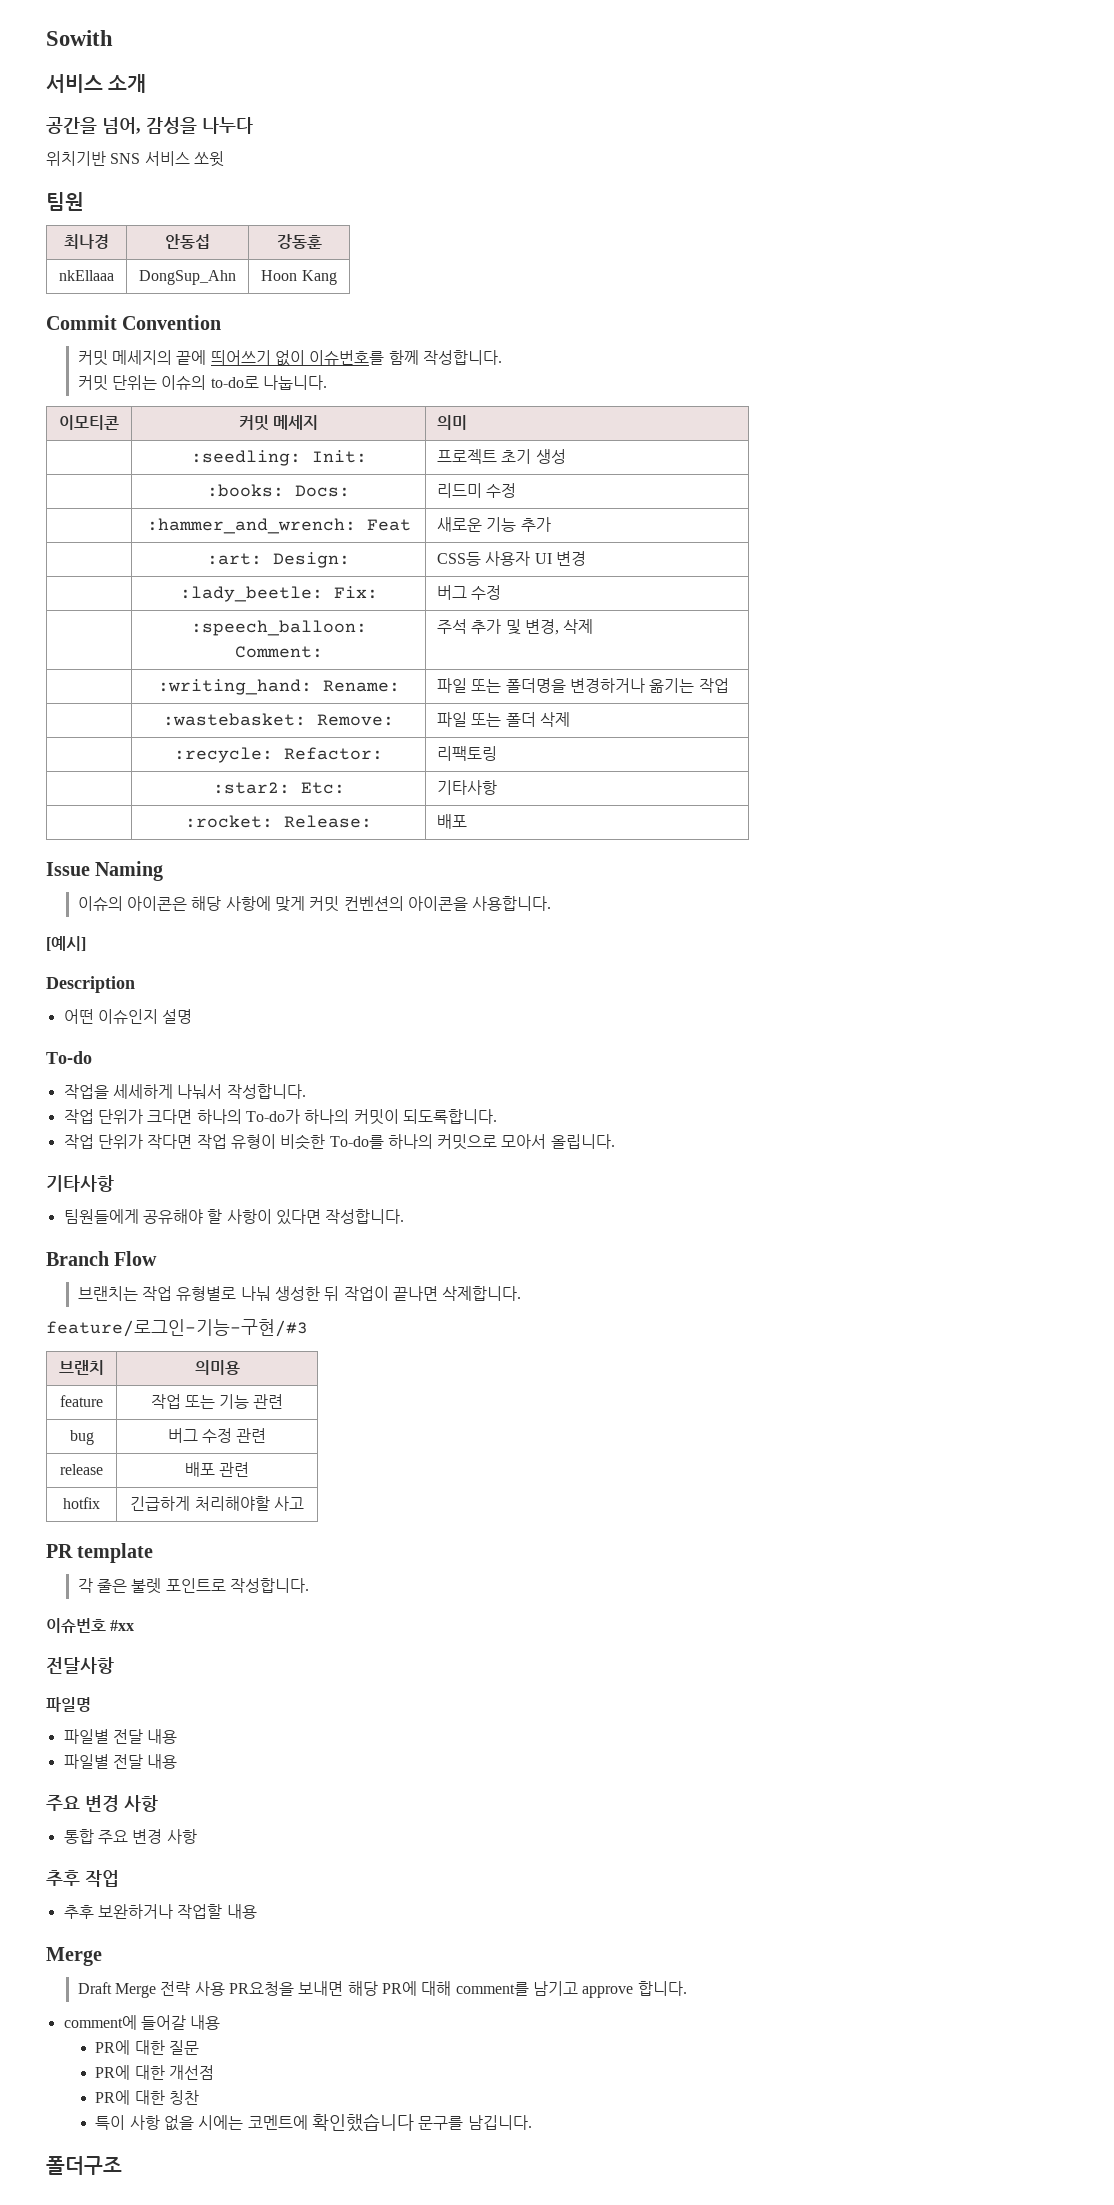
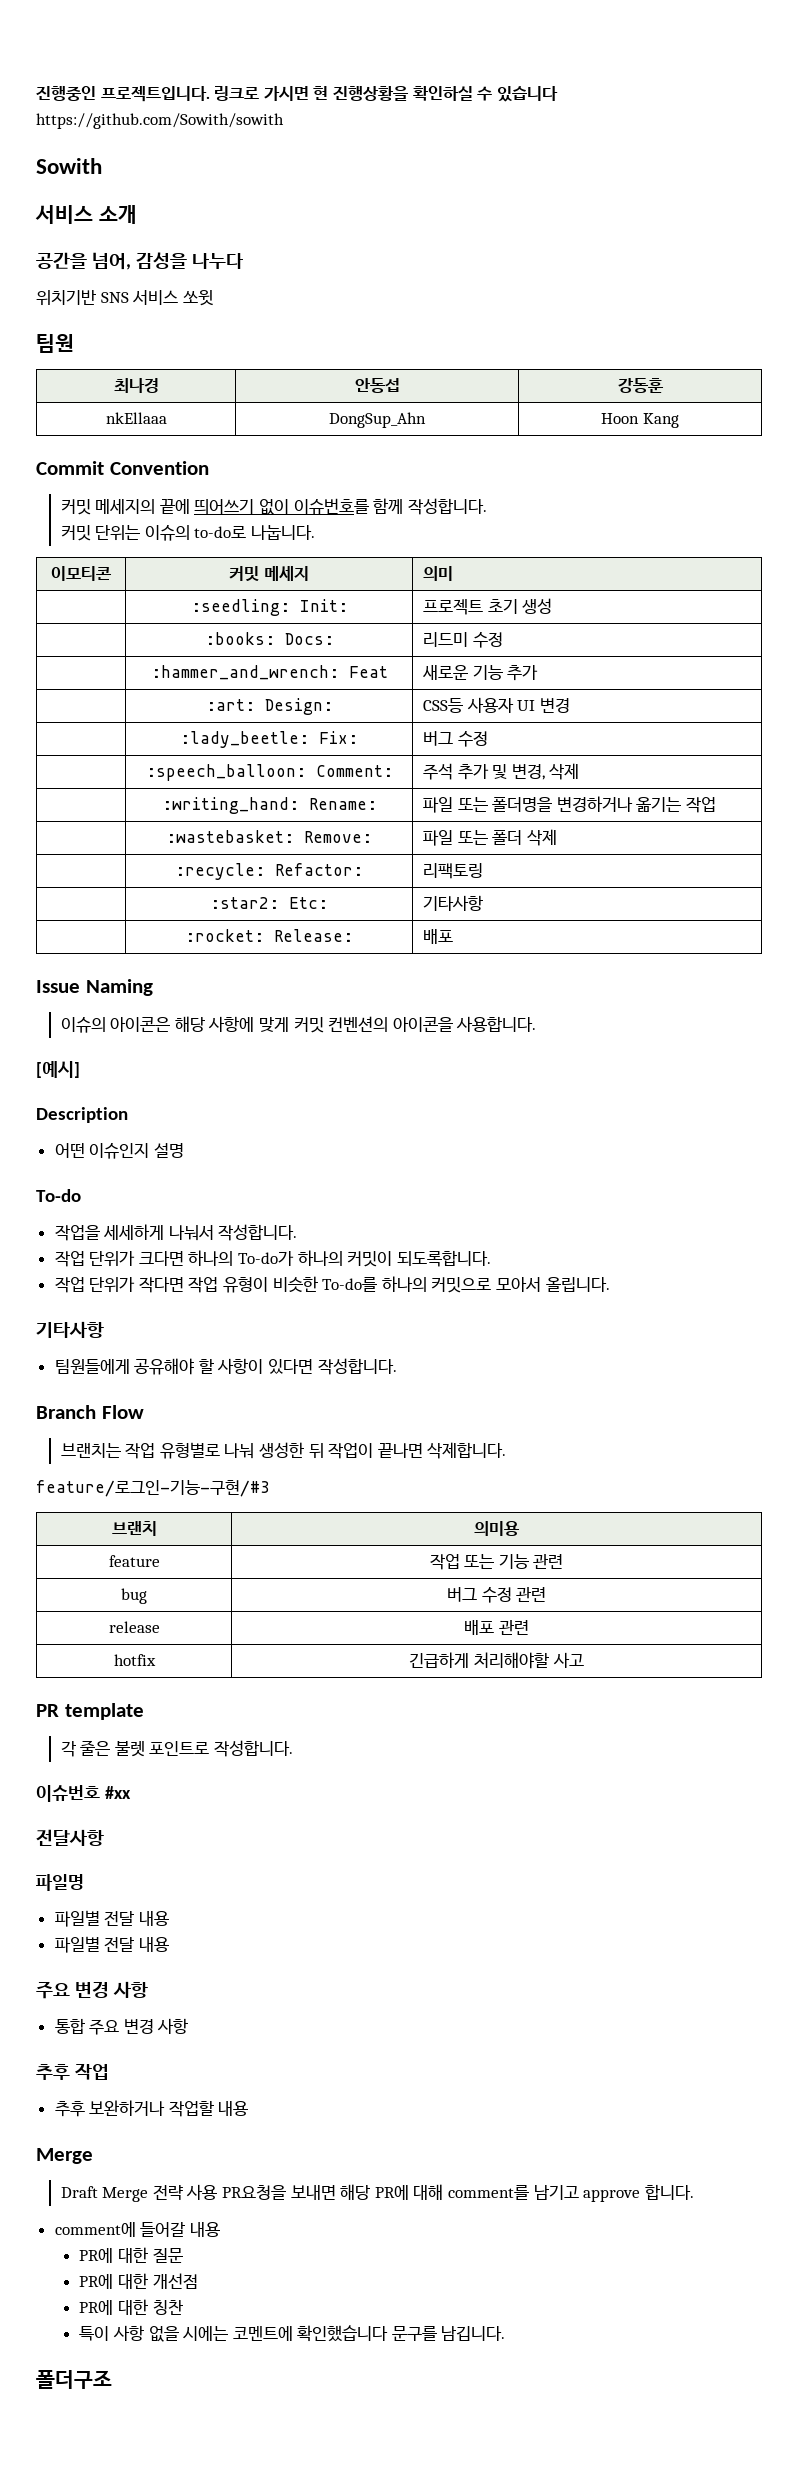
(46, 38) none -> [36,86,558,102] [36,113,284,129] 진행중인 프로젝트입니다. 링크로 가시면 현 진행상황을 확인하실 수 있습니다 https://github.com/Sowith/sowith //

